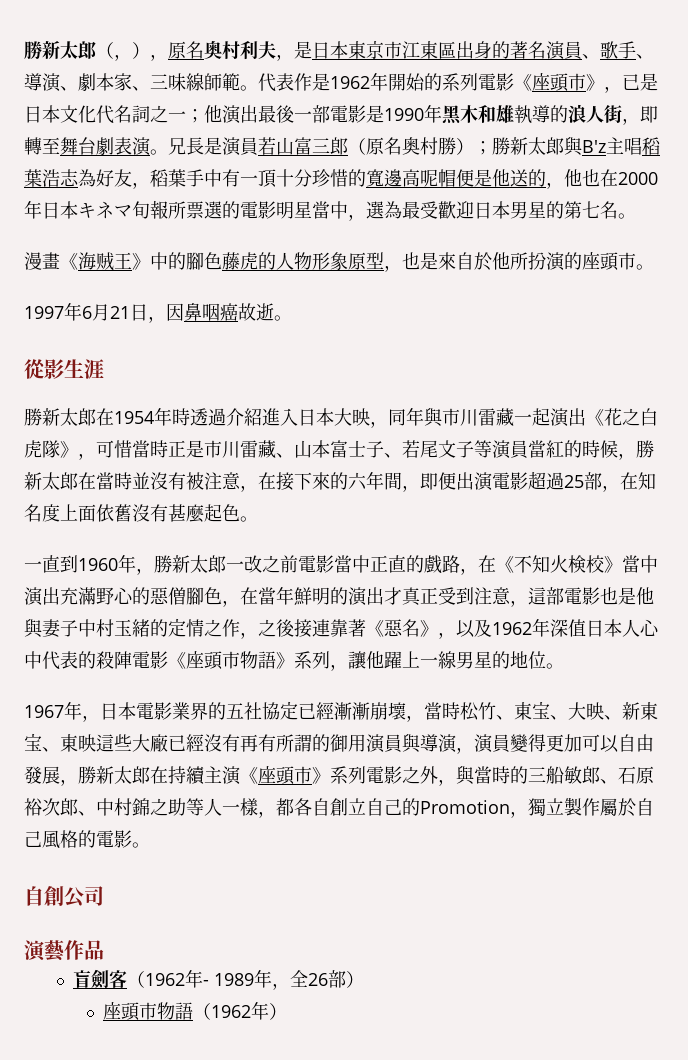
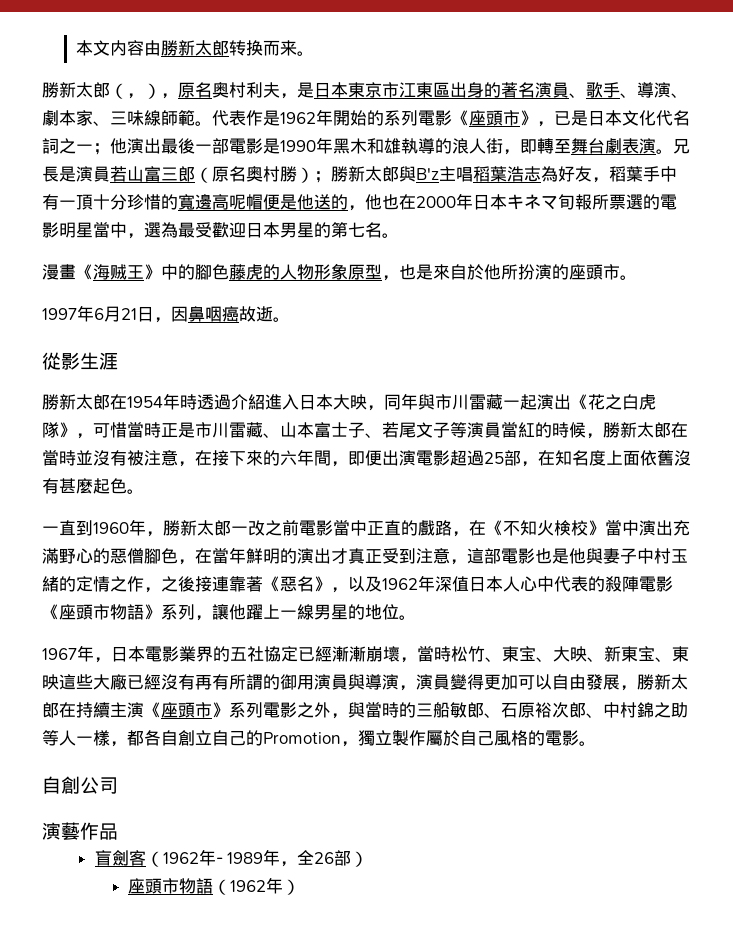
(24, 50) none -> [75,40,314,56] 本文内容由勝新太郎转换而来。 //

